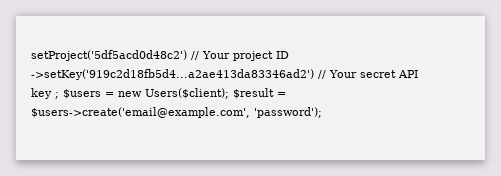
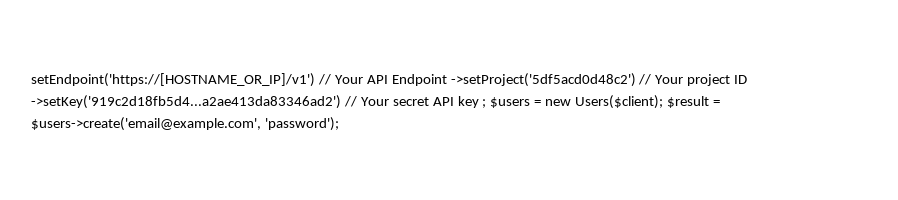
[31,50,187,61] setProject('5df5acd0d48c2') -> [31,73,636,87] setEndpoint('https://[HOSTNAME_OR_IP]/v1') // Your API Endpoint ->setProject('5df5acd0d48c2')

